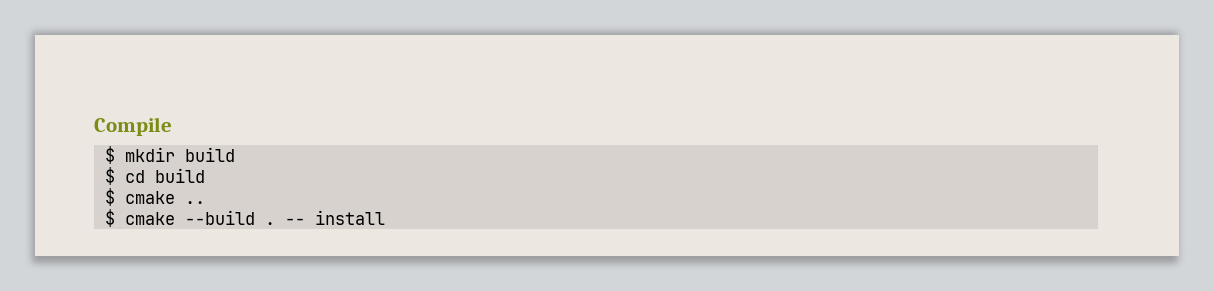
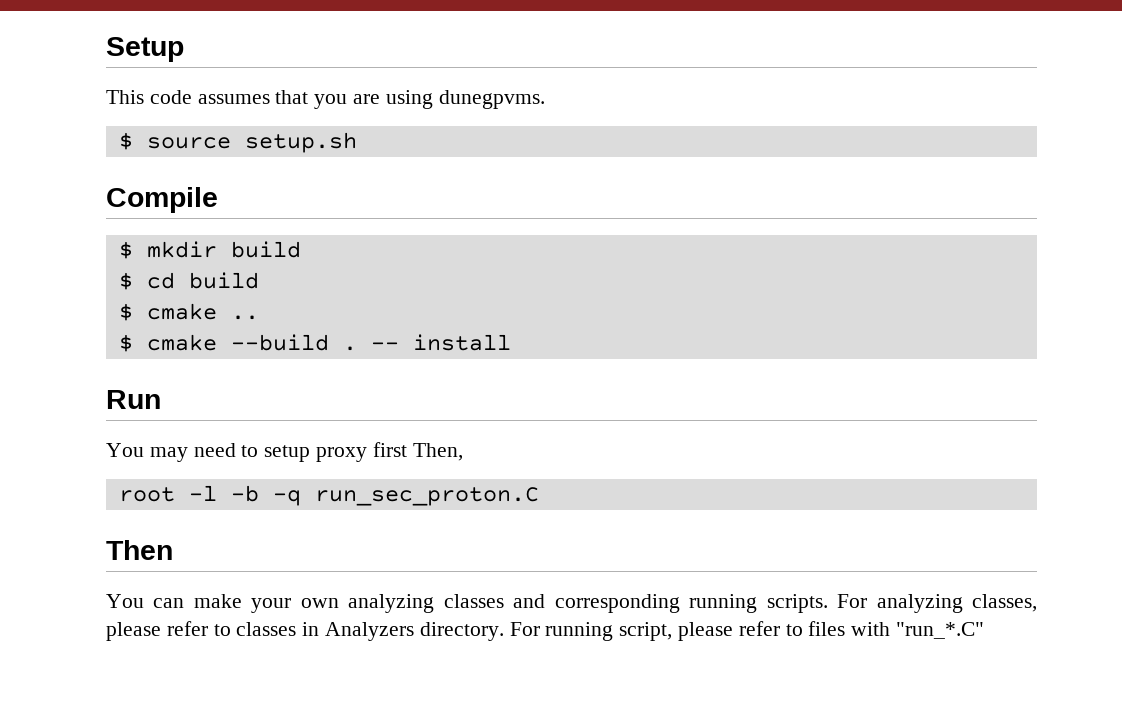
(94, 126) none -> [106,37,184,62] [106,90,545,109] [118,132,357,153] Setup // This code assumes that you are using dunegpvms. // $ source setup.sh //
(385, 217) none -> [106,390,161,409] [106,442,463,462] [118,485,539,506] [106,540,173,560] [106,594,1037,613] [106,621,985,641] // Run // You may need to setup proxy first Then, // root -l -b -q run_sec_proton.C // Then // You can make your own analyzing classes and corresponding running scripts. For analyzing classes, please refer to classes in Analyzers directory. For running script, please refer to files with "run_*.C"

